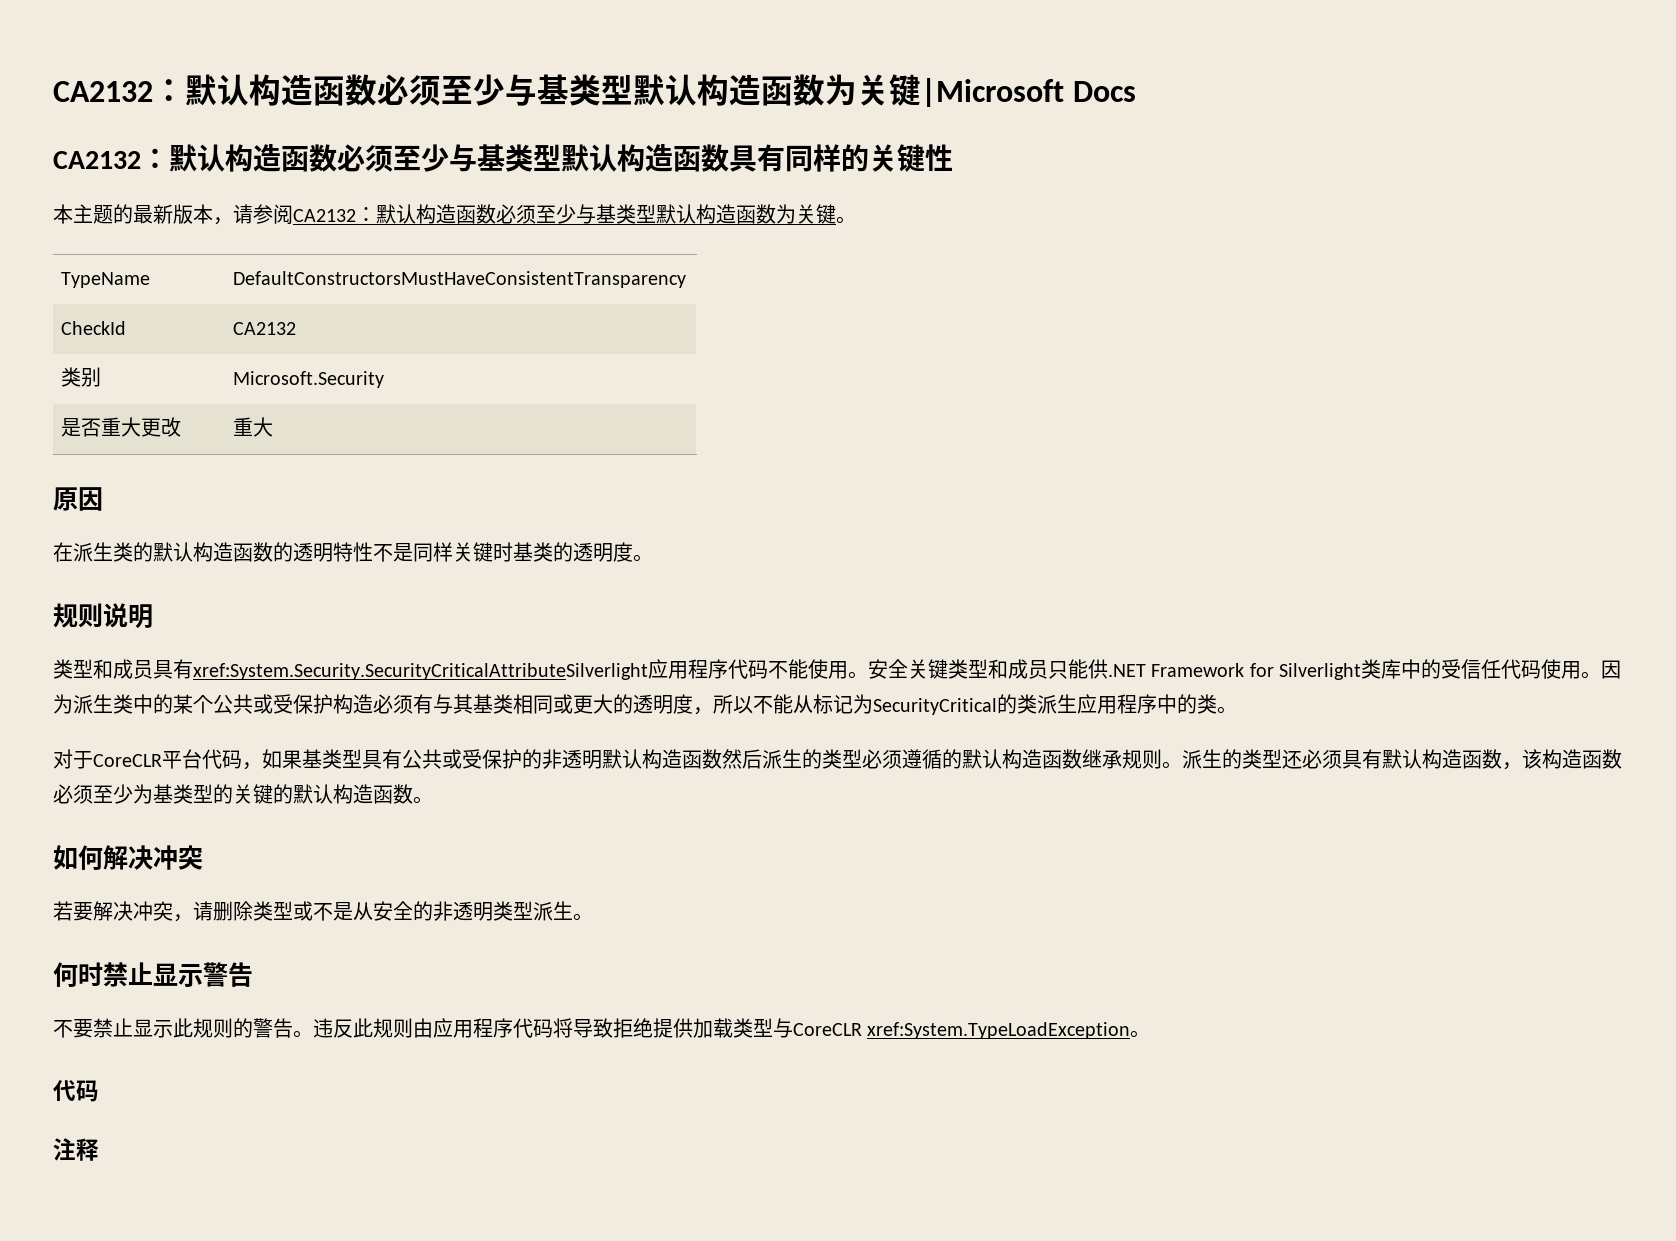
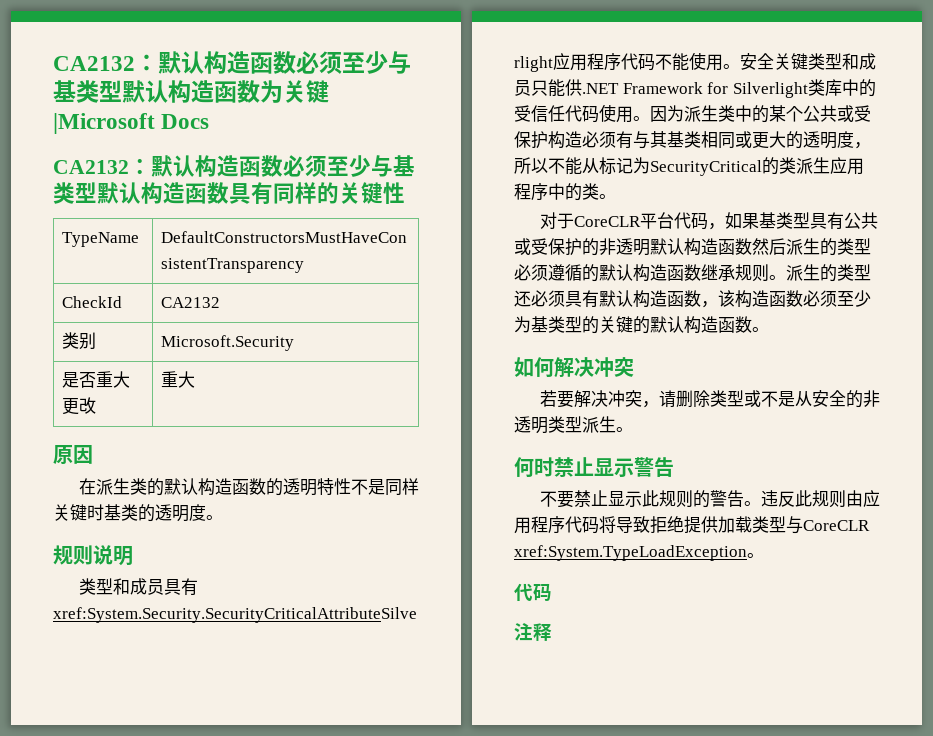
[53,204,856,225] // 本主题的最新版本，请参阅CA2132：默认构造函数必须至少与基类型默认构造函数为关键。 -> (405, 193) none

